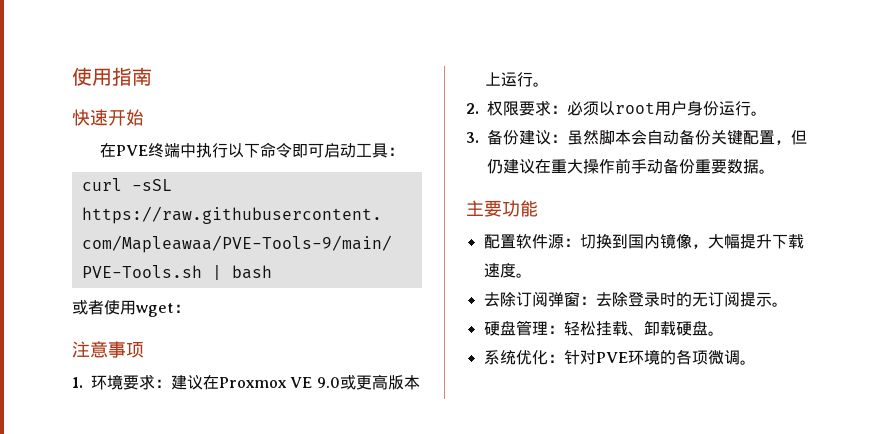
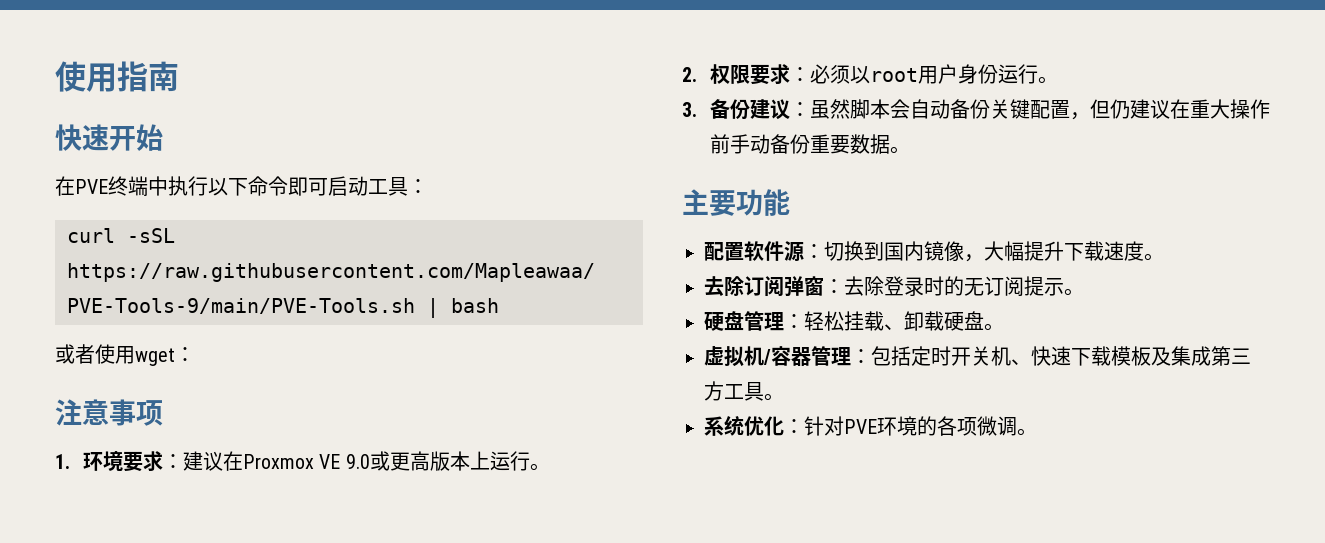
(724, 333) none -> [704,346,1251,367] [704,381,784,401] // 虚拟机/容器管理：包括定时开关机、快速下载模板及集成第三方工具。

